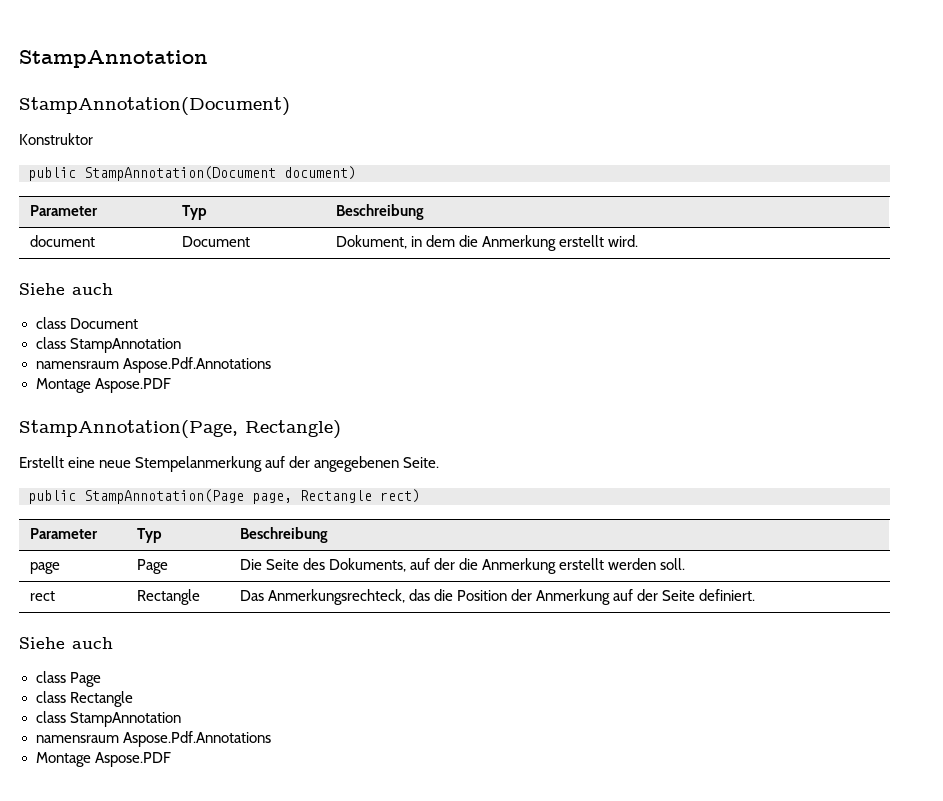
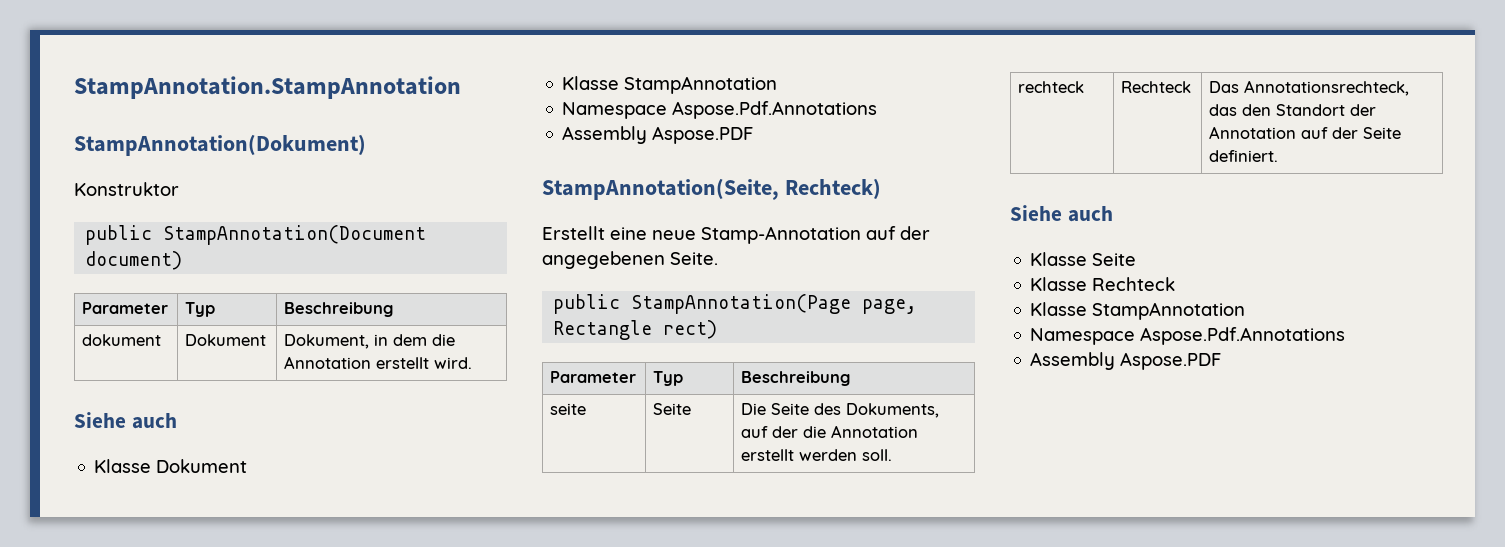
[19,50,208,68] [19,97,290,116] StampAnnotation // StampAnnotation(Document) -> [74,76,461,99] [74,134,366,156] StampAnnotation.StampAnnotation // StampAnnotation(Dokument)
[29,235,95,247] [181,236,250,247] document | Document -> [82,334,162,346] [185,334,267,346] dokument | Dokument
[482,235,557,251] Anmerkung -> [284,356,372,369] Annotation
[35,317,138,329] [35,337,181,353] [35,357,271,373] [35,378,91,393] class Document // class StampAnnotation // namensraum Aspose.Pdf.Annotations // Montage -> [94,459,248,473] [562,76,778,94] [562,101,878,119] [562,126,648,144] Klasse Dokument // Klasse StampAnnotation // Namespace Aspose.Pdf.Annotations // Assembly
[19,420,341,439] StampAnnotation(Page, Rectangle) -> [542,178,881,200] StampAnnotation(Seite, Rechteck)
[135,456,263,472] Stempelanmerkung -> [701,226,861,244] Stamp-Annotation
[29,562,60,574] [136,559,168,574] page | Page -> [550,403,587,415] [653,403,692,415] seite | Seite
[482,558,557,574] Anmerkung -> [831,425,919,438] Annotation
[29,591,55,601] [136,589,200,605] rect | Rectangle -> [1018,81,1085,93] [1121,81,1192,93] rechteck | Rechteck
[267,589,611,605] Anmerkungsrechteck, das die Position der Anmerkung -> [1244,80,1410,96] [1209,104,1377,116] [1209,126,1297,139] Annotationsrechteck, das den Standort der Annotation
[35,671,101,687] [35,691,133,707] [35,711,181,727] [35,731,271,747] [35,752,91,767] class Page // class Rectangle // class StampAnnotation // namensraum Aspose.Pdf.Annotations // Montage -> [1030,252,1137,266] [1030,277,1176,291] [1030,302,1246,320] [1030,327,1346,345] [1030,352,1116,370] Klasse Seite // Klasse Rechteck // Klasse StampAnnotation // Namespace Aspose.Pdf.Annotations // Assembly

